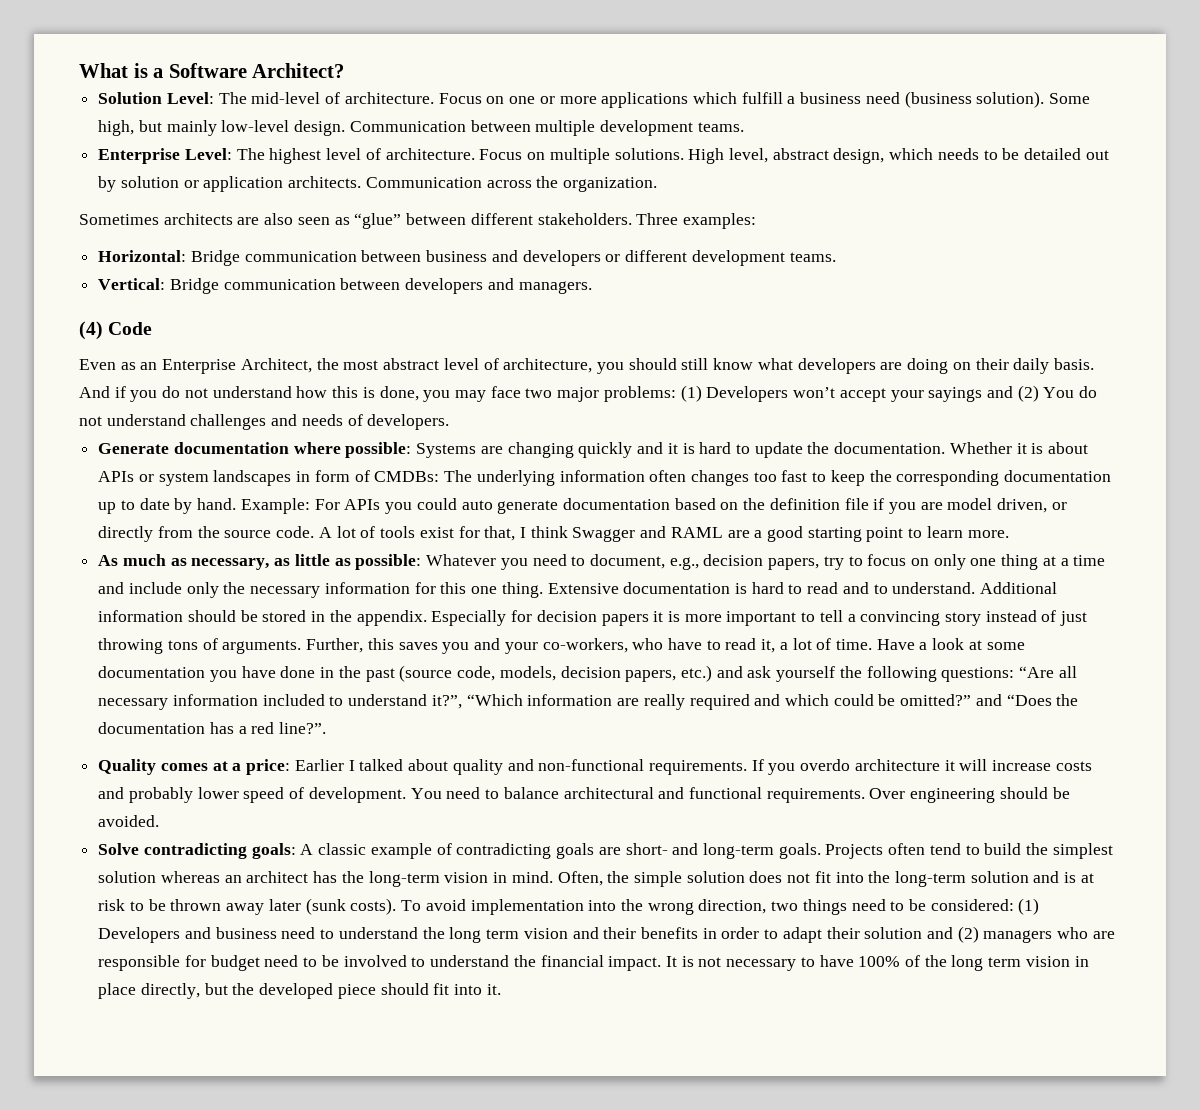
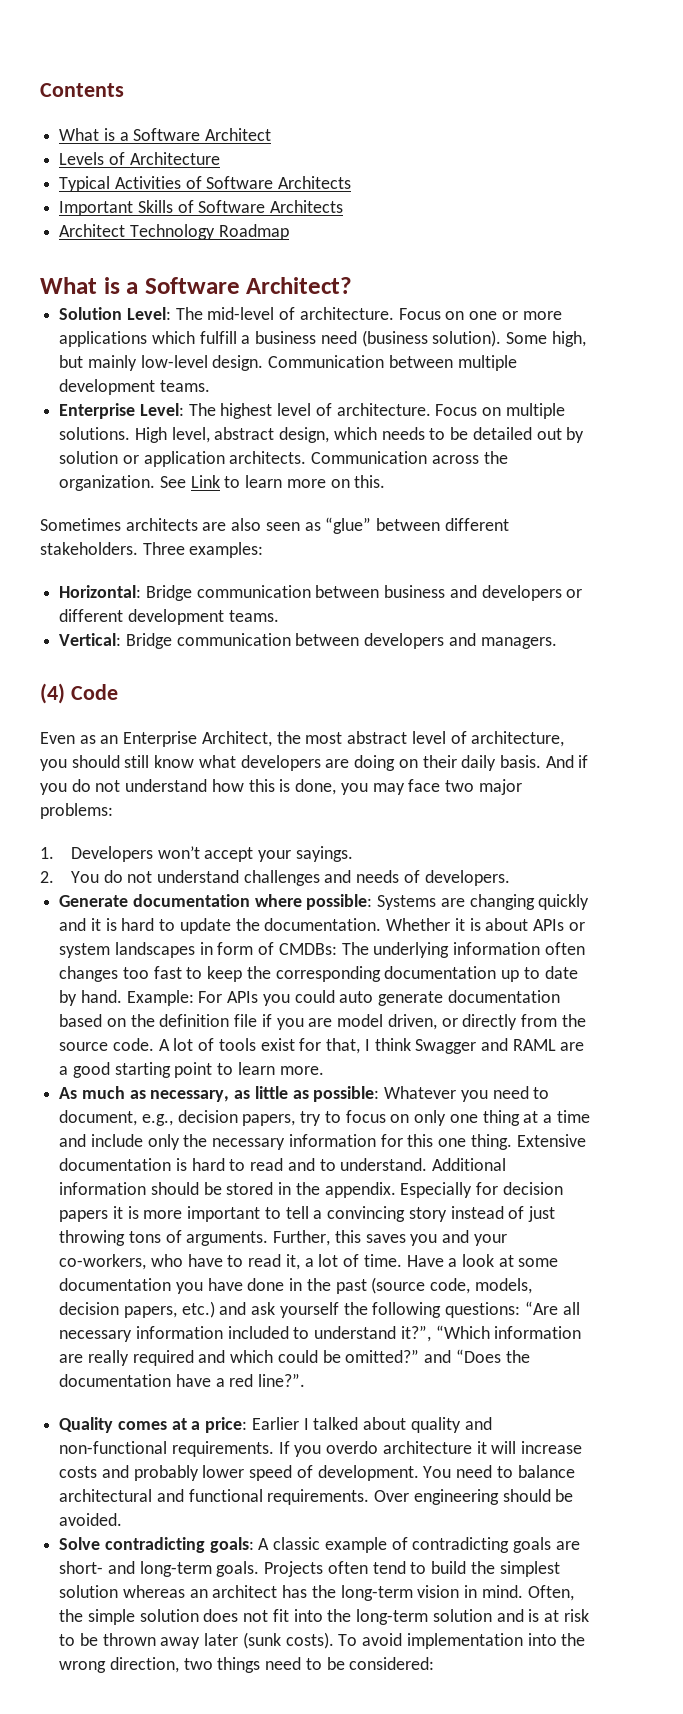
(79, 70) none -> [40,83,124,97] [59,128,272,141] [59,152,220,165] [59,176,352,192] [59,200,344,216] [59,224,289,240] Contents // What is a Software Architect // Levels of Architecture // Typical Activities of Software Architects // Important Skills of Software Architects // Architect Technology Roadmap //
(658, 184) none -> [159,475,386,488] See Link to learn more on this.
[680,385,702,402] (1) -> [40,847,54,859] // 1.
[928,385,1039,402] sayings and (2) -> [295,846,353,862] [40,871,54,883] sayings. // 2.
[209,722,234,734] has -> [175,1374,211,1387] have
[1018,898,1040,915] [98,926,1115,943] [98,955,1089,971] [98,983,501,999] (1) Developers and business need to understand the long term vision and their benefits in order to adapt their solution and (2) managers who are responsible for budget need to be involved to understand the financial impact. It is not necessary to have 100% of the long term vision in place directly, but the developed piece should fit into it. -> (435, 1663) none

